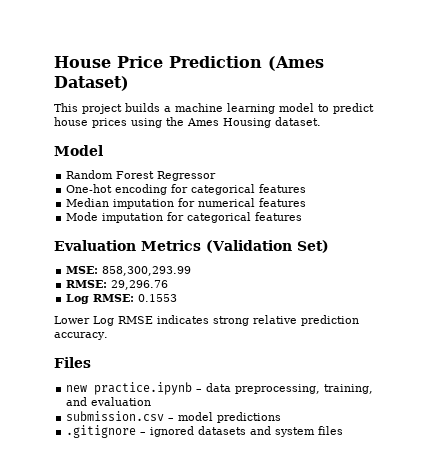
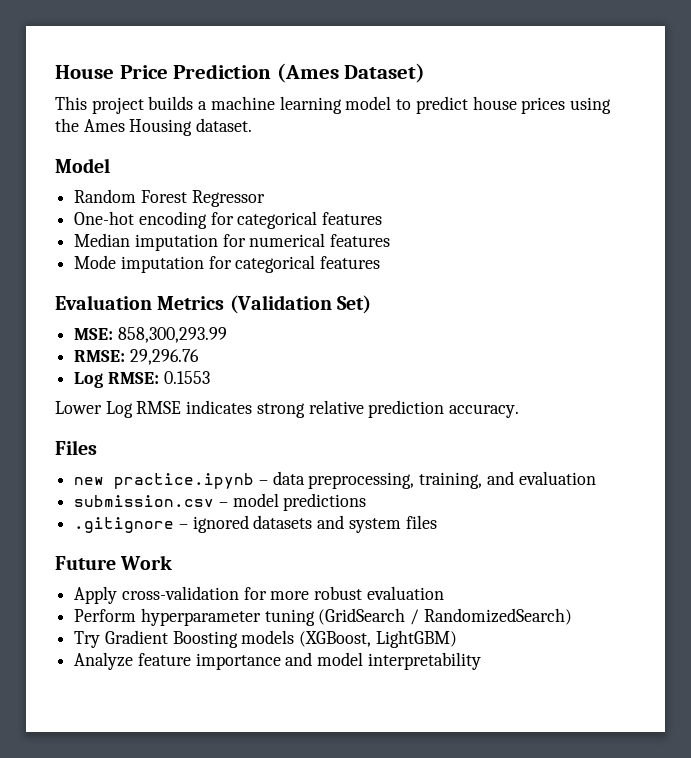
(344, 430) none -> [55,555,173,570] [74,586,444,604] [74,608,572,626] [74,630,457,648] [74,652,481,670] // Future Work // Apply cross-validation for more robust evaluation // Perform hyperparameter tuning (GridSearch / RandomizedSearch) // Try Gradient Boosting models (XGBoost, LightGBM) // Analyze feature importance and model interpretability

